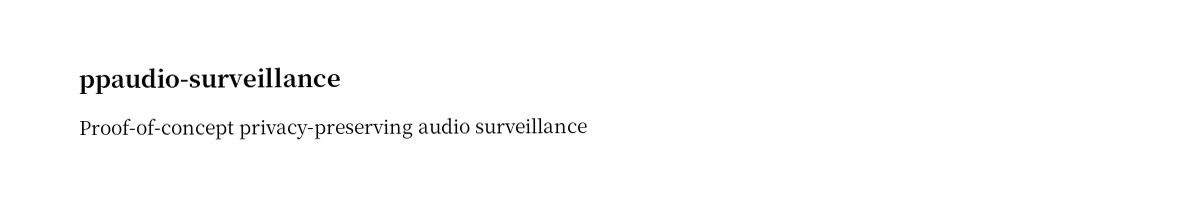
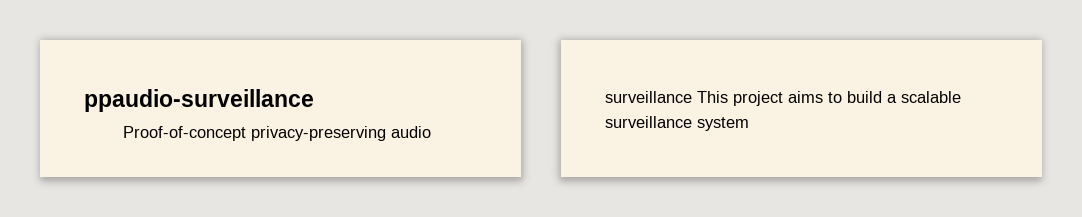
(589, 125) none -> [697,91,961,106] [605,116,749,131] This project aims to build a scalable surveillance system

